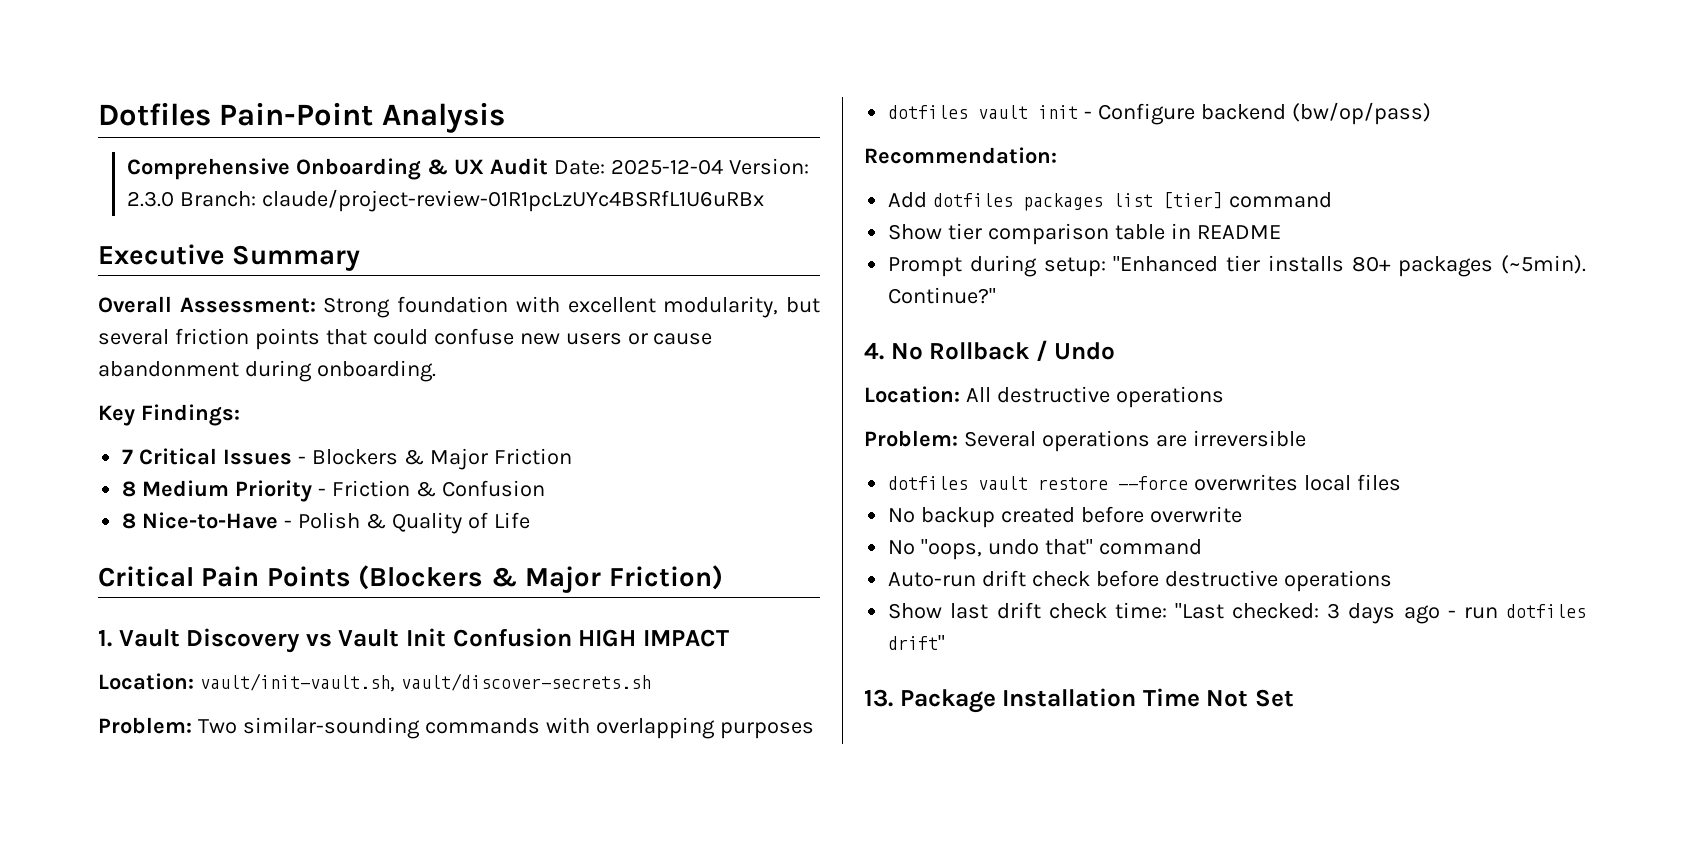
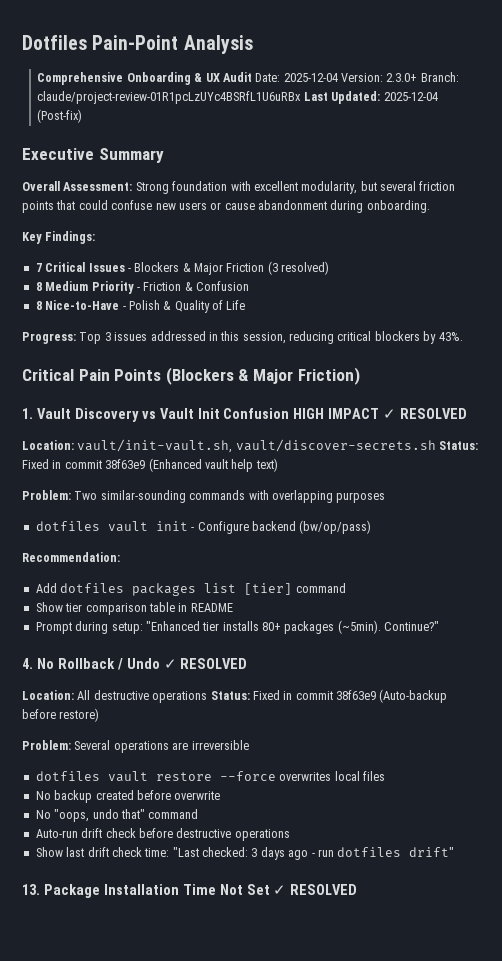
[127,191,175,207] 2.3.0 -> [386,73,418,82] 2.3.0+
(765, 200) none -> [303,91,438,104] [37,109,83,123] Last Updated: 2025-12-04 (Post-fix)
(572, 456) none -> [267,261,330,275] (3 resolved)
(530, 520) none -> [22,331,463,344] // Progress: Top 3 issues addressed in this session, reducing critical blockers by 43%.
(729, 638) none -> [383,408,468,419] ✓ RESOLVED
(651, 682) none -> [439,441,479,450] [22,458,278,472] Status: Fixed in commit 38f63e9 (Enhanced vault help text)
(1116, 351) none -> [163,658,248,669] ✓ RESOLVED
(1224, 397) none -> [210,689,448,703] [22,708,100,722] Status: Fixed in commit 38f63e9 (Auto-backup before restore)
(1295, 698) none -> [273,884,358,895] ✓ RESOLVED

